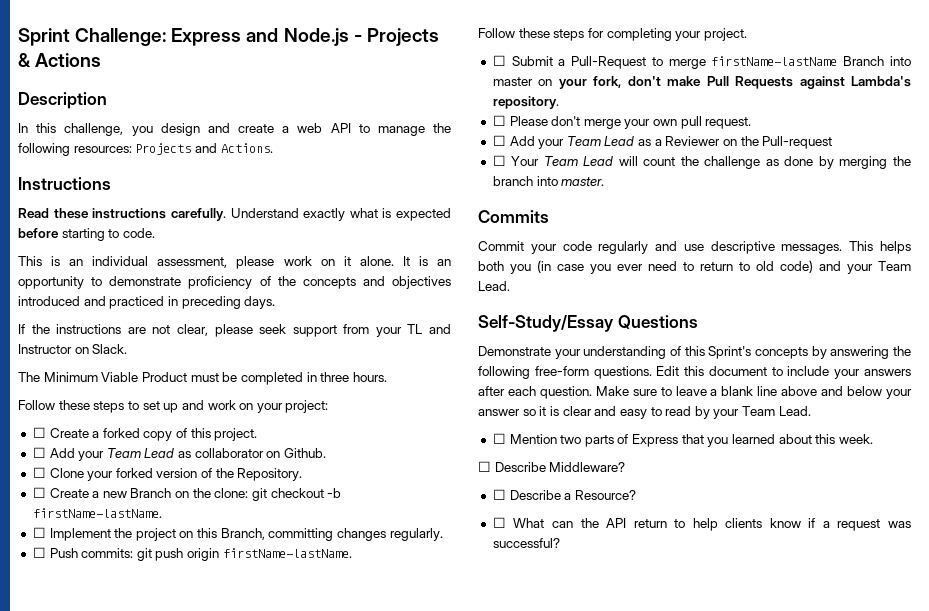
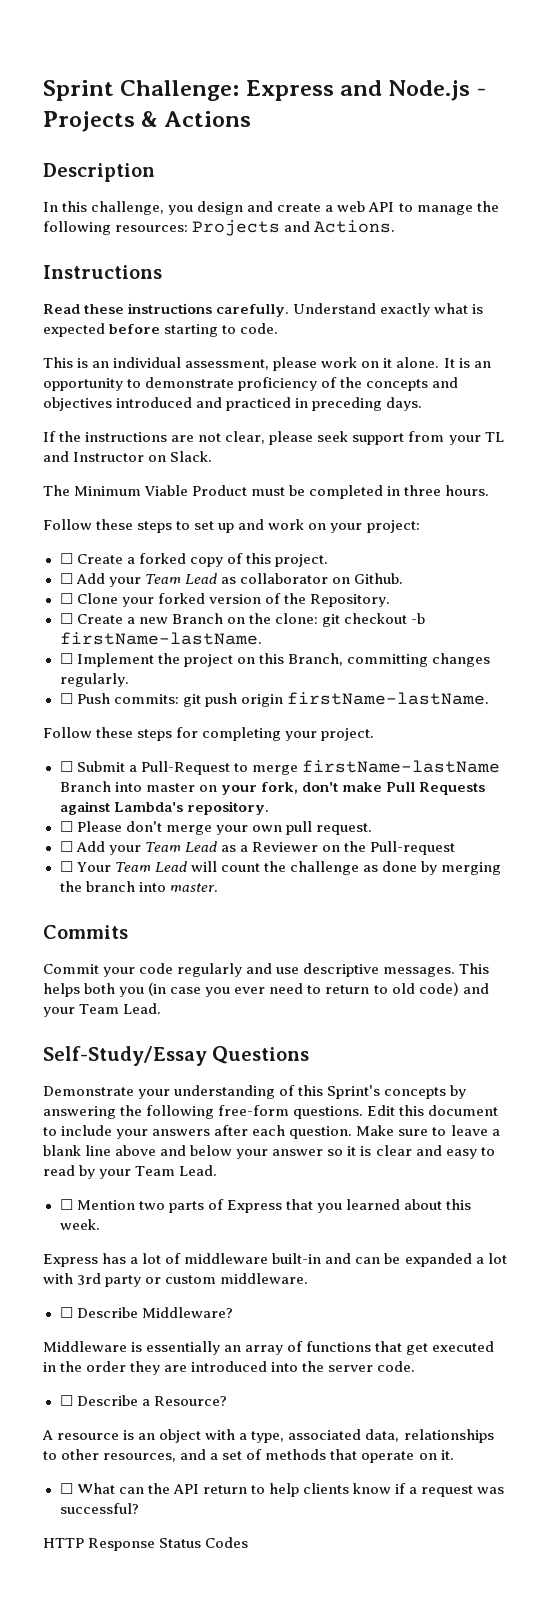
[478,461,626,472] [492,489,636,500] ☐ Describe Middleware? // ☐ Describe a Resource? -> [43,1253,507,1267] [43,1273,309,1287] [59,1307,233,1318] [43,1341,495,1355] [43,1361,416,1375] [59,1395,227,1406] [42,1429,494,1443] [43,1449,454,1463] Express has a lot of middleware built-in and can be expanded a lot with 3rd party or custom middleware. // ☐ Describe Middleware? // Middleware is essentially an array of functions that get executed in the order they are introduced into the server code. // ☐ Describe a Resource? // A resource is an object with a type, associated data, relationships to other resources, and a set of methods that operate on it.
(560, 543) none -> [43,1537,249,1551] // HTTP Response Status Codes

